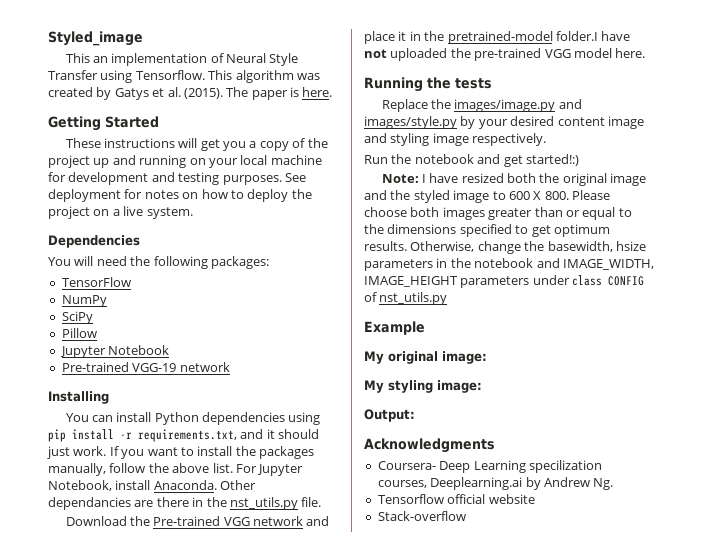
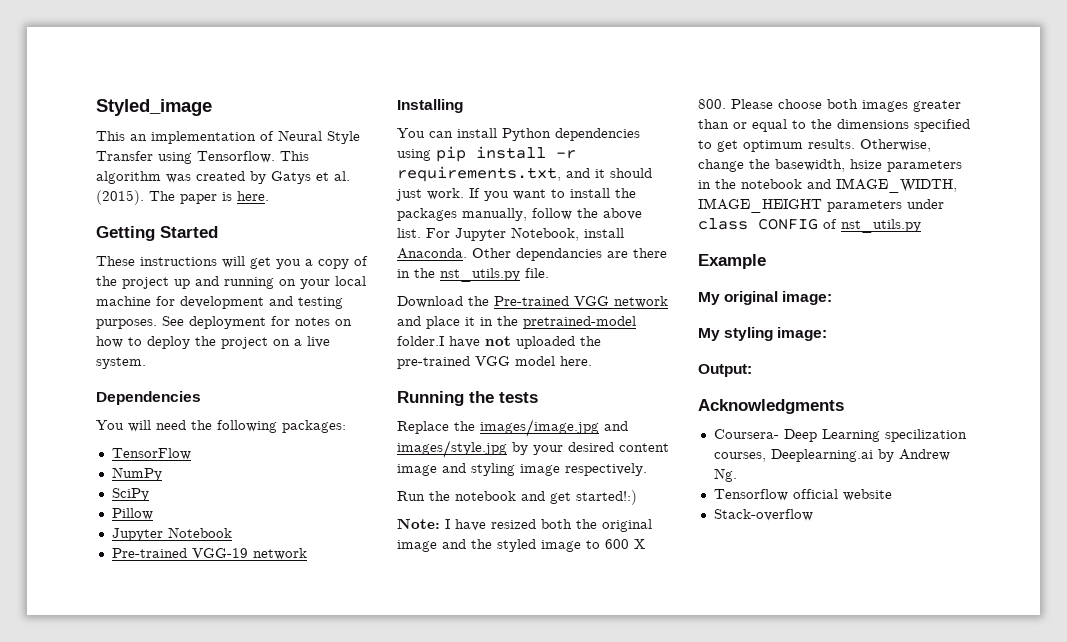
[454,99,582,112] [364,116,457,129] images/image.py and images/style.py -> [480,419,628,437] [397,440,507,458] images/image.jpg and images/style.jpg

